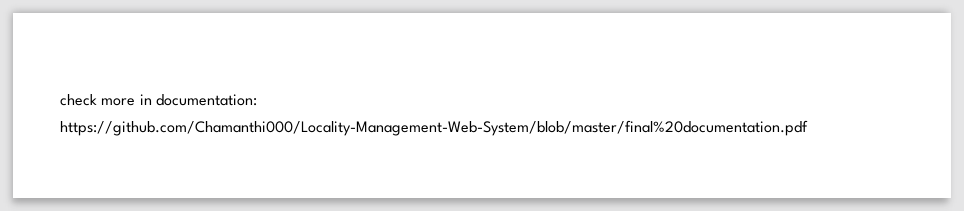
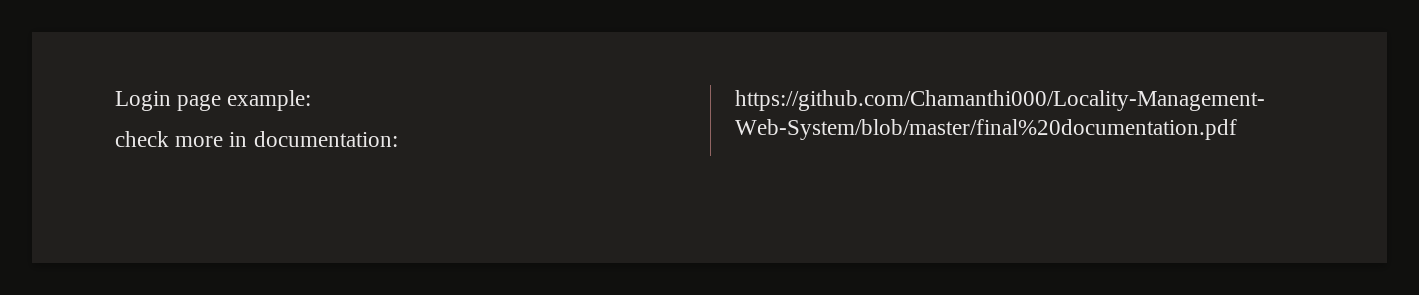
(60, 100) none -> [115,90,312,111] Login page example: //

